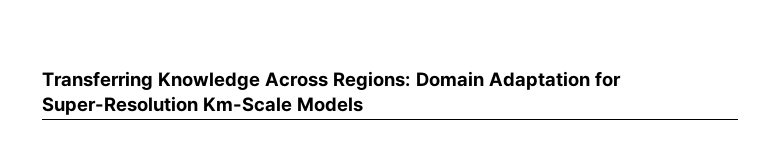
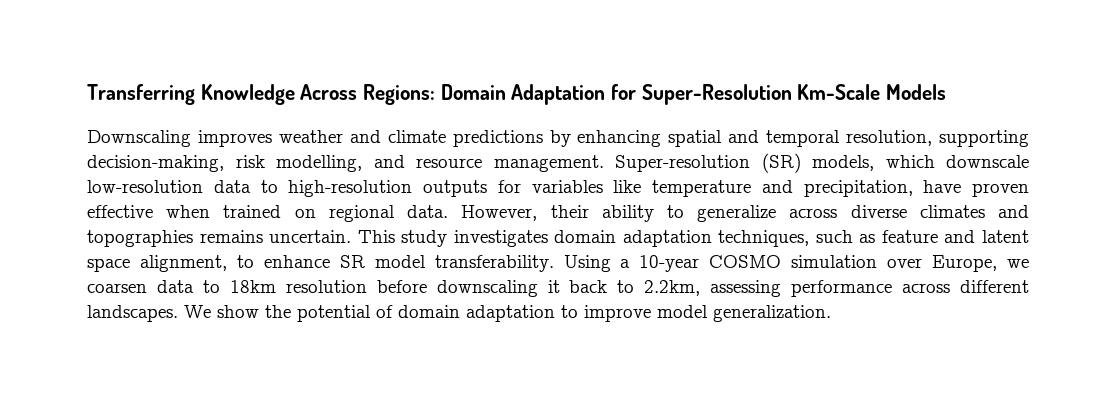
(364, 104) none -> [87,130,1029,147] [87,153,1029,173] [87,180,1029,197] [87,205,1029,222] [87,230,1029,247] [87,255,1029,272] [87,280,1029,297] [87,305,831,322] // Downscaling improves weather and climate predictions by enhancing spatial and temporal resolution, supporting decision-making, risk modelling, and resource management. Super-resolution (SR) models, which downscale low-resolution data to high-resolution outputs for variables like temperature and precipitation, have proven effective when trained on regional data. However, their ability to generalize across diverse climates and topographies remains uncertain. This study investigates domain adaptation techniques, such as feature and latent space alignment, to enhance SR model transferability. Using a 10-year COSMO simulation over Europe, we coarsen data to 18km resolution before downscaling it back to 2.2km, assessing performance across different landscapes. We show the potential of domain adaptation to improve model generalization.

